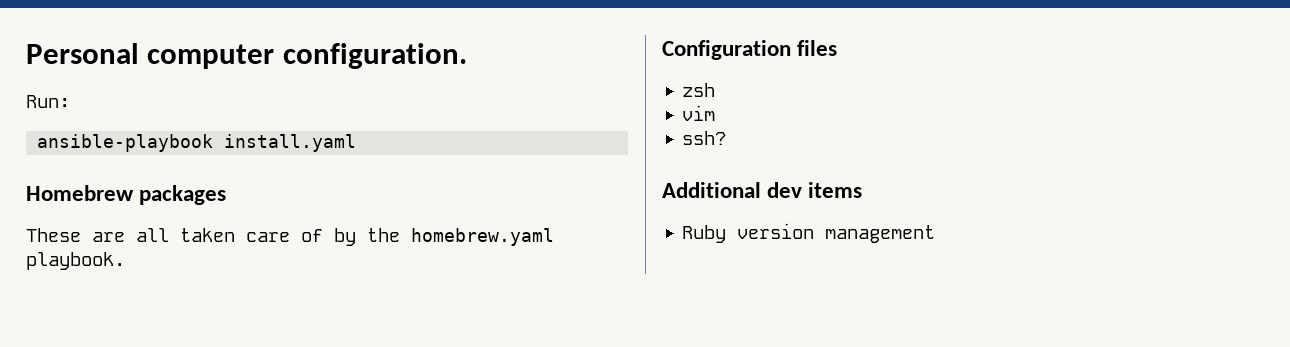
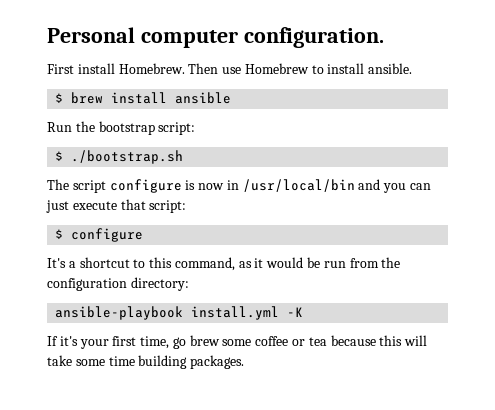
[26,95,70,108] [37,134,357,152] [26,185,227,205] [26,228,554,246] [26,252,125,270] [662,40,838,60] [682,83,716,97] [682,105,716,121] [682,131,727,145] [662,182,863,198] [682,223,936,243] Run: // ansible-playbook install.yaml // Homebrew packages // These are all taken care of by the homebrew.yaml playbook. // Configuration files // zsh // vim // ssh? // Additional dev items // Ruby version management -> [47,63,413,74] [55,92,232,104] [47,121,196,135] [55,150,184,164] [47,179,432,193] [46,199,187,213] [55,228,144,242] [47,257,401,271] [47,277,189,291] [55,306,304,320] [47,335,428,349] [47,355,245,369] First install Homebrew. Then use Homebrew to install ansible. // $ brew install ansible // Run the bootstrap script: // $ ./bootstrap.sh // The script configure is now in /usr/local/bin and you can just execute that script: // $ configure // It's a shortcut to this command, as it would be run from the configuration directory: // ansible-playbook install.yml -K // If it's your first time, go brew some coffee or tea because this will take some time building packages.

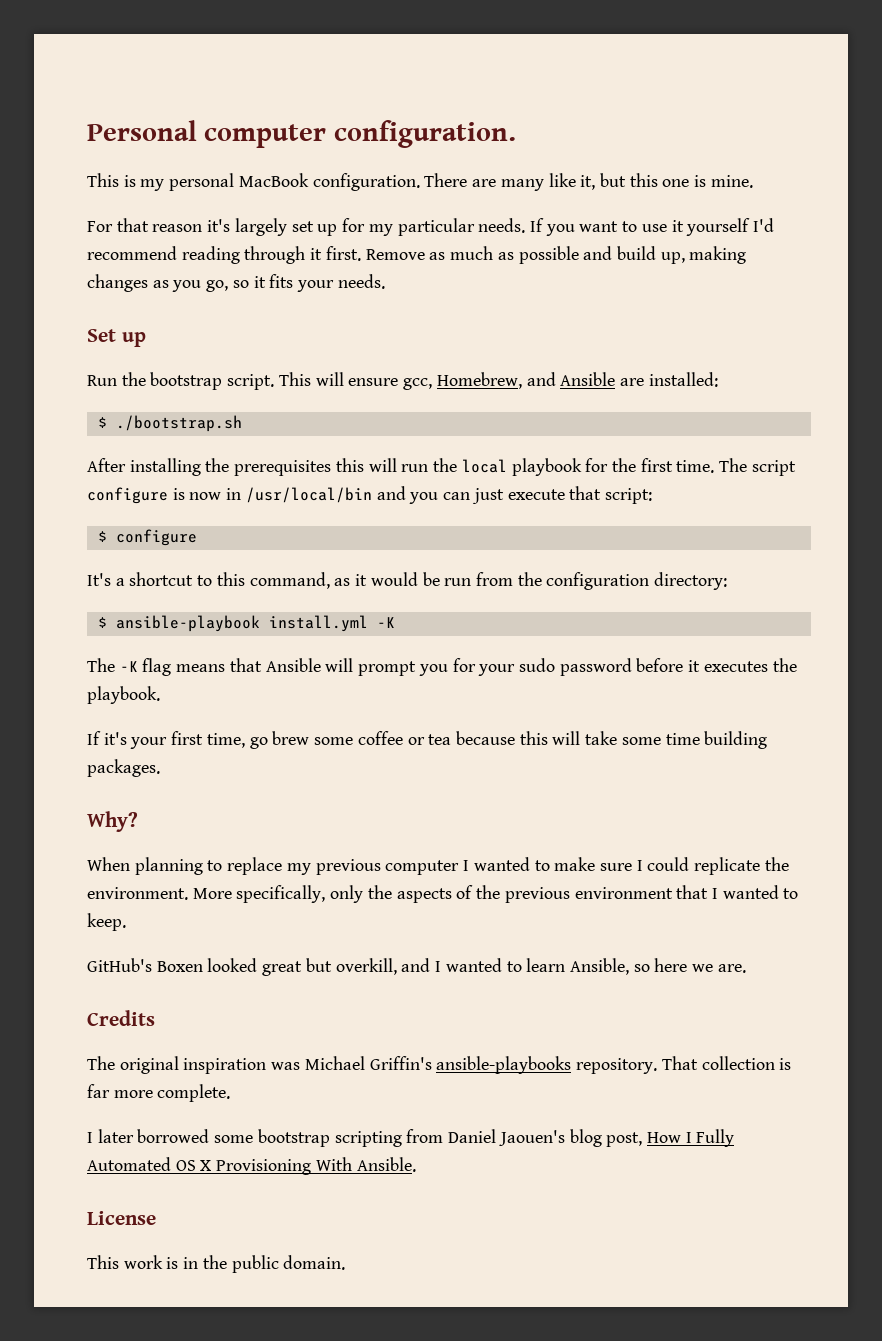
[47,63,413,74] [55,92,232,104] [47,121,196,135] [55,150,184,164] First install Homebrew. Then use Homebrew to install ansible. // $ brew install ansible // Run the bootstrap script: // $ ./bootstrap.sh // -> [87,173,753,191] [87,218,775,236] [87,246,747,264] [87,274,385,292] [87,329,146,347] [87,372,718,390] [97,415,242,432] [87,458,715,476] This is my personal MacBook configuration. There are many like it, but this one is mine. // For that reason it's largely set up for my particular needs. If you want to use it yourself I'd recommend reading through it first. Remove as much as possible and build up, making changes as you go, so it fits your needs. // Set up // Run the bootstrap script. This will ensure gcc, Homebrew, and Ansible are installed: // $ ./bootstrap.sh // After installing the prerequisites this will run the local playbook for the first time.
(189, 284) none -> [97,617,107,628] $
(304, 312) none -> [87,658,797,676] [87,686,160,704] // The -K flag means that Ansible will prompt you for your sudo password before it executes the playbook.
(245, 362) none -> [87,811,138,832] [87,857,789,875] [87,885,799,903] [87,913,126,931] [87,958,746,976] [87,1010,155,1026] [87,1056,792,1074] [87,1084,231,1102] [87,1129,735,1147] [87,1157,416,1175] [87,1211,156,1225] [87,1255,346,1273] // Why? // When planning to replace my previous computer I wanted to make sure I could replicate the environment. More specifically, only the aspects of the previous environment that I wanted to keep. // GitHub's Boxen looked great but overkill, and I wanted to learn Ansible, so here we are. // Credits // The original inspiration was Michael Griffin's ansible-playbooks repository. That collection is far more complete. // I later borrowed some bootstrap scripting from Daniel Jaouen's blog post, How I Fully Automated OS X Provisioning With Ansible. // License // This work is in the public domain.

